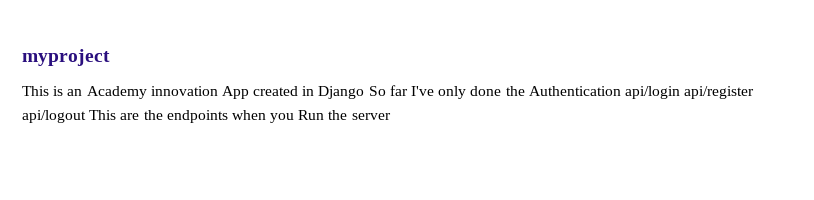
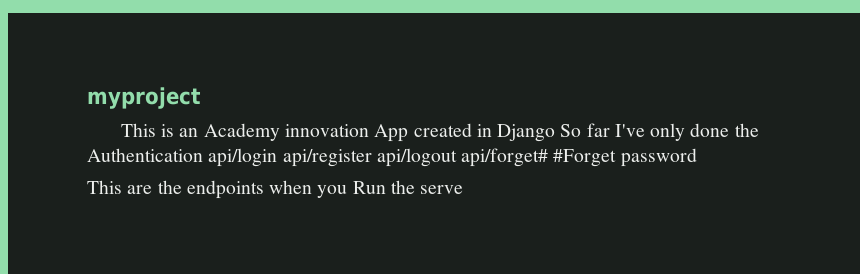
(86, 116) none -> [461,148,697,167] api/forget# #Forget password //
[351,113,391,120] server -> [420,185,464,194] serve

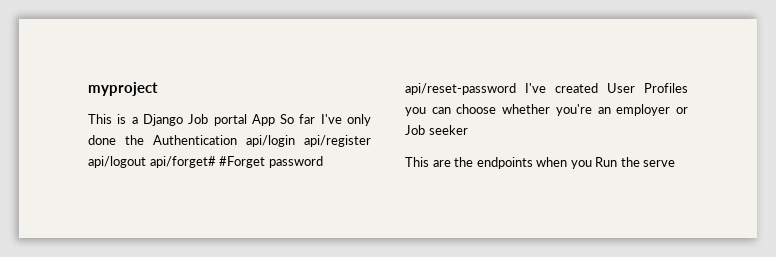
[179,123,556,142] an Academy innovation App created in Django -> [131,114,275,126] a Django Job portal App
(697, 157) none -> [405,83,688,95] [405,104,688,116] [405,125,468,135] api/reset-password I've created User Profiles you can choose whether you're an employer or Job seeker

